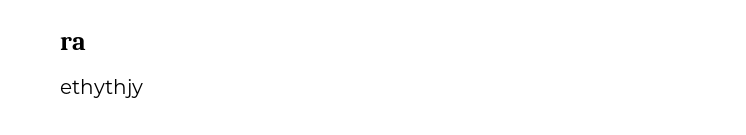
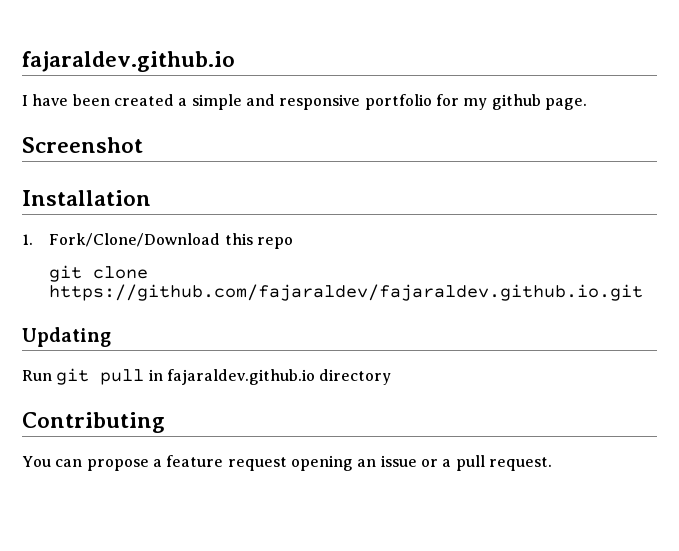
[60,36,86,50] [60,79,143,98] ra // ethythjy -> [22,51,235,72] [22,94,587,110] [22,137,143,153] [22,190,151,206] [22,233,293,249] [49,265,149,282] [49,284,644,301] [22,327,111,347] [22,368,392,385] [22,412,165,433] [22,455,552,471] fajaraldev.github.io // I have been created a simple and responsive portfolio for my github page. // Screenshot // Installation // 1. Fork/Clone/Download this repo // git clone https://github.com/fajaraldev/fajaraldev.github.io.git // Updating // Run git pull in fajaraldev.github.io directory // Contributing // You can propose a feature request opening an issue or a pull request.

